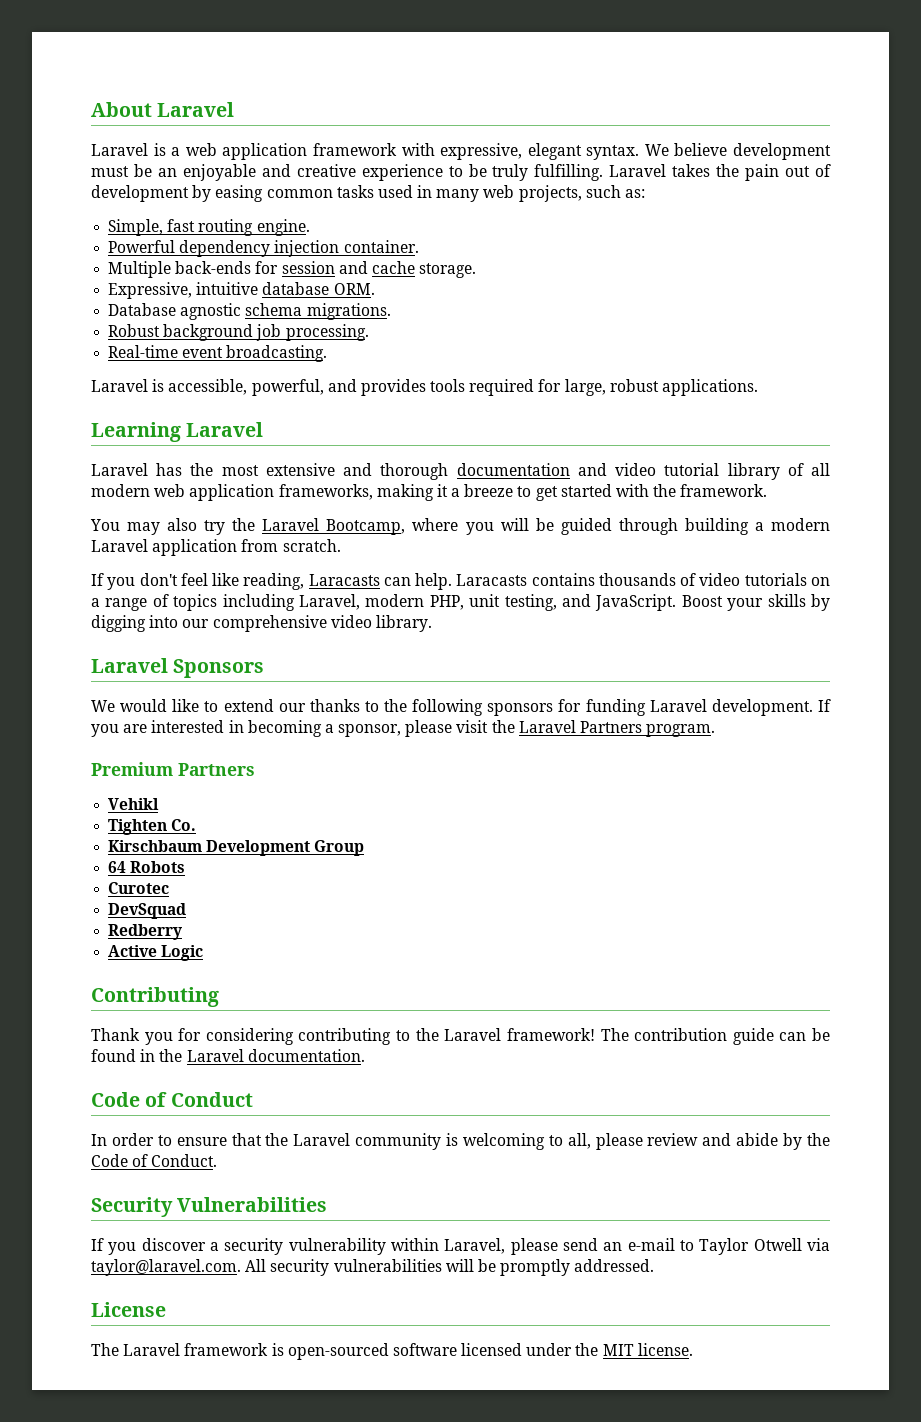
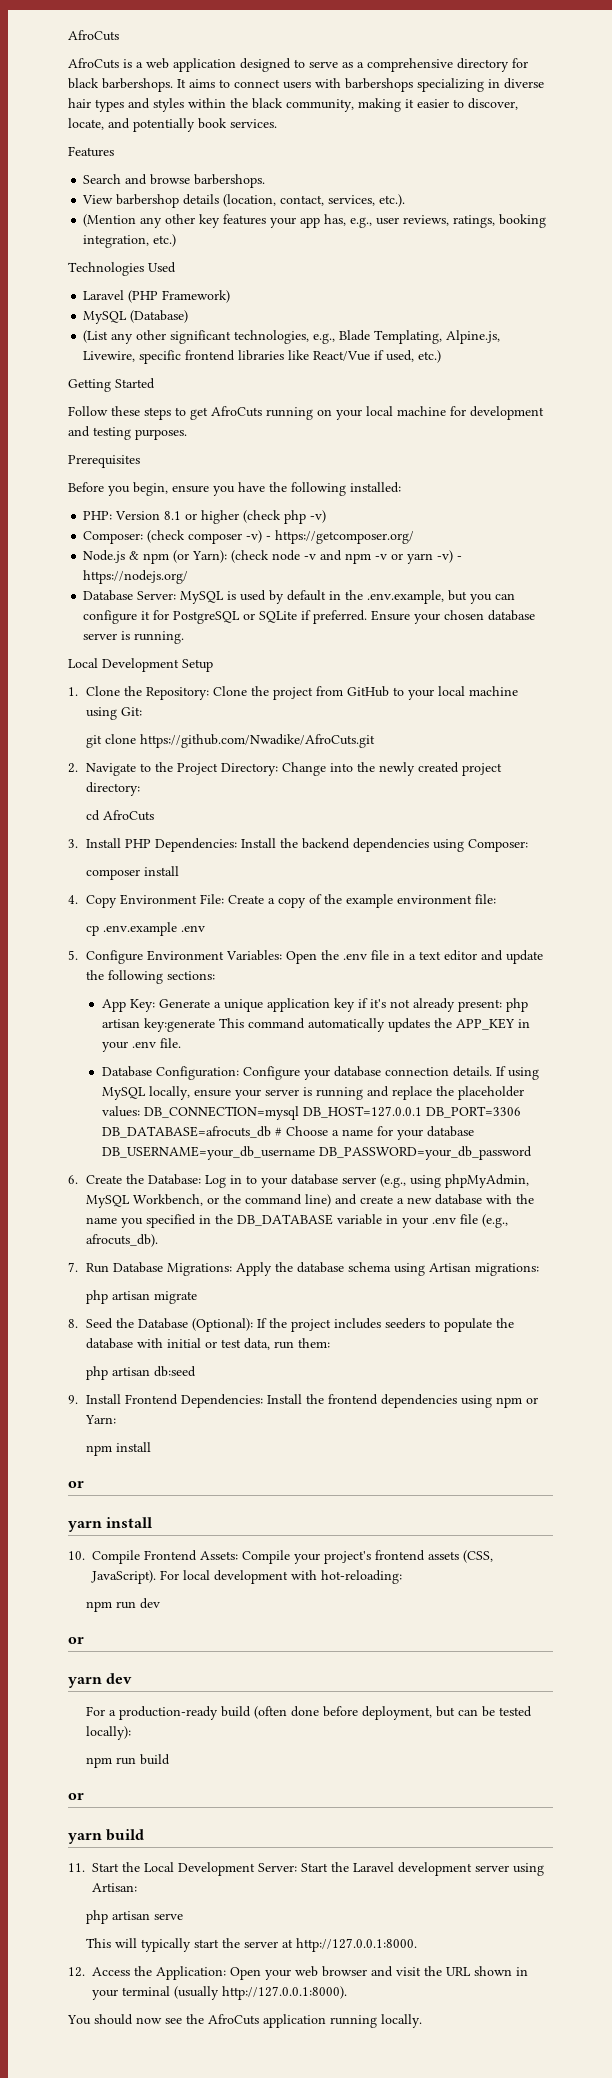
[91,102,235,117] [91,143,148,156] About Laravel // Laravel -> [68,30,119,41] [68,58,119,69] AfroCuts // AfroCuts
[312,143,831,160] [91,164,831,181] [91,185,646,202] [108,219,310,236] [108,240,419,257] [108,261,477,278] [108,282,375,299] [108,303,391,320] [108,324,369,341] [108,345,328,362] [91,379,759,396] [91,422,264,442] [91,463,831,480] [91,484,768,501] [90,518,831,535] [91,539,341,556] [91,573,830,590] [91,594,830,611] [91,615,432,632] [91,658,265,678] [91,699,831,716] [91,720,716,737] [91,762,255,776] [108,798,160,810] [108,819,197,835] [108,840,365,856] [108,861,186,873] [108,882,170,894] [108,903,187,919] [108,924,183,940] [108,945,204,961] [91,987,219,1007] [91,1028,831,1045] [91,1049,365,1062] [91,1092,253,1107] [91,1133,830,1150] [91,1154,218,1167] [91,1197,328,1217] [91,1238,831,1255] [91,1259,655,1276] [91,1302,166,1317] [91,1343,693,1360] framework with expressive, elegant syntax. We believe development must be an enjoyable and creative experience to be truly fulfilling. Laravel takes the pain out of development by easing common tasks used in many web projects, such as: // Simple, fast routing engine. // Powerful dependency injection container. // Multiple back-ends for session and cache storage. // Expressive, intuitive database ORM. // Database agnostic schema migrations. // Robust background job processing. // Real-time event broadcasting. // Laravel is accessible, powerful, and provides tools required for large, robust applications. // Learning Laravel // Laravel has the most extensive and thorough documentation and video tutorial library of all modern web application frameworks, making it a breeze to get started with the framework. // You may also try the Laravel Bootcamp, where you will be guided through building a modern Laravel application from scratch. // If you don't feel like reading, Laracasts can help. Laracasts contains thousands of video tutorials on a range of topics including Laravel, modern PHP, unit testing, and JavaScript. Boost your skills by digging into our comprehensive video library. // Laravel Sponsors // We would like to extend our thanks to the following sponsors for funding Laravel development. If you are interested in becoming a sponsor, please visit the Laravel Partners program. // Premium Partners // Vehikl // Tighten Co. // Kirschbaum Development Group // 64 Robots // Curotec // DevSquad // Redberry // Active Logic // Contributing // Thank you for considering contributing to the Laravel framework! The contribution guide can be found in the Laravel documentation. // Code of Conduct // In order to ensure that the Laravel community is welcoming to all, please review and abide by the Code of Conduct. // Security Vulnerabilities // If you discover a security vulnerability within Laravel, please send an e-mail to Taylor Otwell via taylor@laravel.com. All security vulnerabilities will be promptly addressed. // License // The Laravel framework is open-sourced software licensed under the MIT license. -> [240,58,528,72] [68,78,544,92] [68,98,518,112] [68,118,277,132] [68,146,114,157] [83,174,266,188] [82,194,406,208] [83,214,547,228] [83,234,177,248] [68,262,176,276] [83,290,231,303] [83,310,189,324] [83,330,501,344] [83,350,442,364] [68,378,155,392] [68,406,544,420] [68,426,187,440] [68,455,140,468] [68,482,401,496] [83,510,327,524] [83,530,415,544] [83,550,463,564] [83,570,189,584] [83,590,516,604] [83,610,536,624] [83,631,185,644] [68,658,213,672] [68,686,519,700] [86,707,143,720] [86,734,376,748] [68,762,503,776] [86,782,141,796] [86,810,155,821] [68,838,529,852] [86,866,180,880] [68,894,497,908] [86,922,206,936] [68,950,544,964] [86,970,216,984] [101,998,528,1012] [101,1018,530,1032] [101,1038,181,1052] [101,1066,539,1080] [101,1086,524,1100] [101,1106,521,1120] [101,1126,474,1140] [101,1146,532,1160] [68,1174,530,1188] [86,1194,535,1208] [86,1214,509,1228] [86,1234,159,1247] [68,1262,540,1276] [86,1290,198,1304] [68,1318,515,1332] [86,1338,331,1350] [86,1366,197,1380] [68,1394,539,1408] [85,1415,117,1424] [86,1442,152,1456] [68,1481,84,1488] [68,1517,153,1532] [68,1550,493,1564] [91,1570,402,1584] [86,1598,161,1612] [68,1637,84,1644] [68,1673,133,1688] [86,1706,533,1720] [86,1726,132,1740] [86,1754,171,1768] [68,1793,84,1800] [68,1829,145,1844] [68,1862,544,1876] [92,1883,137,1892] [86,1910,184,1924] [86,1938,418,1952] [68,1966,528,1980] [92,1986,347,2000] [67,2014,422,2028] designed to serve as a comprehensive directory for black barbershops. It aims to connect users with barbershops specializing in diverse hair types and styles within the black community, making it easier to discover, locate, and potentially book services. // Features // Search and browse barbershops. // View barbershop details (location, contact, services, etc.). // (Mention any other key features your app has, e.g., user reviews, ratings, booking integration, etc.) // Technologies Used // Laravel (PHP Framework) // MySQL (Database) // (List any other significant technologies, e.g., Blade Templating, Alpine.js, Livewire, specific frontend libraries like React/Vue if used, etc.) // Getting Started // Follow these steps to get AfroCuts running on your local machine for development and testing purposes. // Prerequisites // Before you begin, ensure you have the following installed: // PHP: Version 8.1 or higher (check php -v) // Composer: (check composer -v) - https://getcomposer.org/ // Node.js & npm (or Yarn): (check node -v and npm -v or yarn -v) - https://nodejs.org/ // Database Server: MySQL is used by default in the .env.example, but you can configure it for PostgreSQL or SQLite if preferred. Ensure your chosen database server is running. // Local Development Setup // 1. Clone the Repository: Clone the project from GitHub to your local machine using Git: // git clone https://github.com/Nwadike/AfroCuts.git // 2. Navigate to the Project Directory: Change into the newly created project directory: // cd AfroCuts // 3. Install PHP Dependencies: Install the backend dependencies using Composer: // composer install // 4. Copy Environment File: Create a copy of the example environment file: // cp .env.example .env // 5. Configure Environment Variables: Open the .env file in a text editor and update the following sections: // App Key: Generate a unique application key if it's not already present: php artisan key:generate This command automatically updates the APP_KEY in your .env file. // Database Configuration: Configure your database connection details. If using MySQL locally, ensure your server is running and replace the placeholder values: DB_CONNECTION=mysql DB_HOST=127.0.0.1 DB_PORT=3306 DB_DATABASE=afrocuts_db # Choose a name for your database DB_USERNAME=your_db_username DB_PASSWORD=your_db_password // 6. Create the Database: Log in to your database server (e.g., using phpMyAdmin, MySQL Workbench, or the command line) and create a new database with the name you specified in the DB_DATABASE variable in your .env file (e.g., afrocuts_db). // 7. Run Database Migrations: Apply the database schema using Artisan migrations: // php artisan migrate // 8. Seed the Database (Optional): If the project includes seeders to populate the database with initial or test data, run them: // php artisan db:seed // 9. Install Frontend Dependencies: Install the frontend dependencies using npm or Yarn: // npm install // or // yarn install // 10. Compile Frontend Assets: Compile your project's frontend assets (CSS, JavaScript). For local development with hot-reloading: // npm run dev // or // yarn dev // For a production-ready build (often done before deployment, but can be tested locally): // npm run build // or // yarn build // 11. Start the Local Development Server: Start the Laravel development server using Artisan: // php artisan serve // This will typically start the server at http://127.0.0.1:8000. // 12. Access the Application: Open your web browser and visit the URL shown in your terminal (usually http://127.0.0.1:8000). // You should now see the AfroCuts application running locally.

